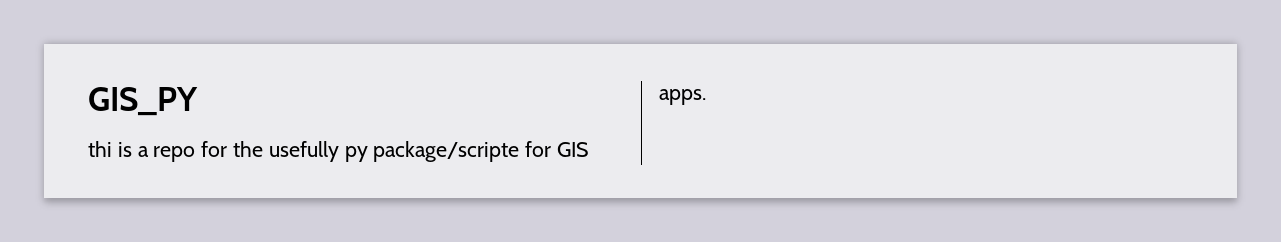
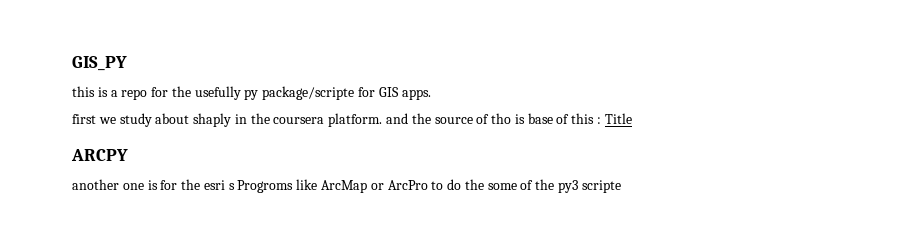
[88,141,112,157] thi -> [72,86,95,97] this
(706, 97) none -> [72,113,632,127] [71,149,128,161] [72,179,621,193] // first we study about shaply in the coursera platform. and the source of tho is base of this : Title // ARCPY // another one is for the esri s Progroms like ArcMap or ArcPro to do the some of the py3 scripte

